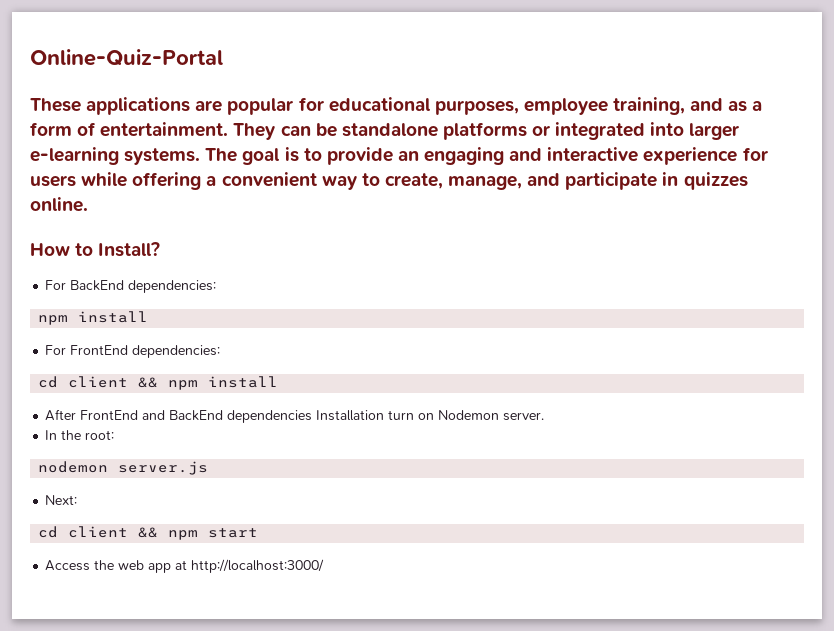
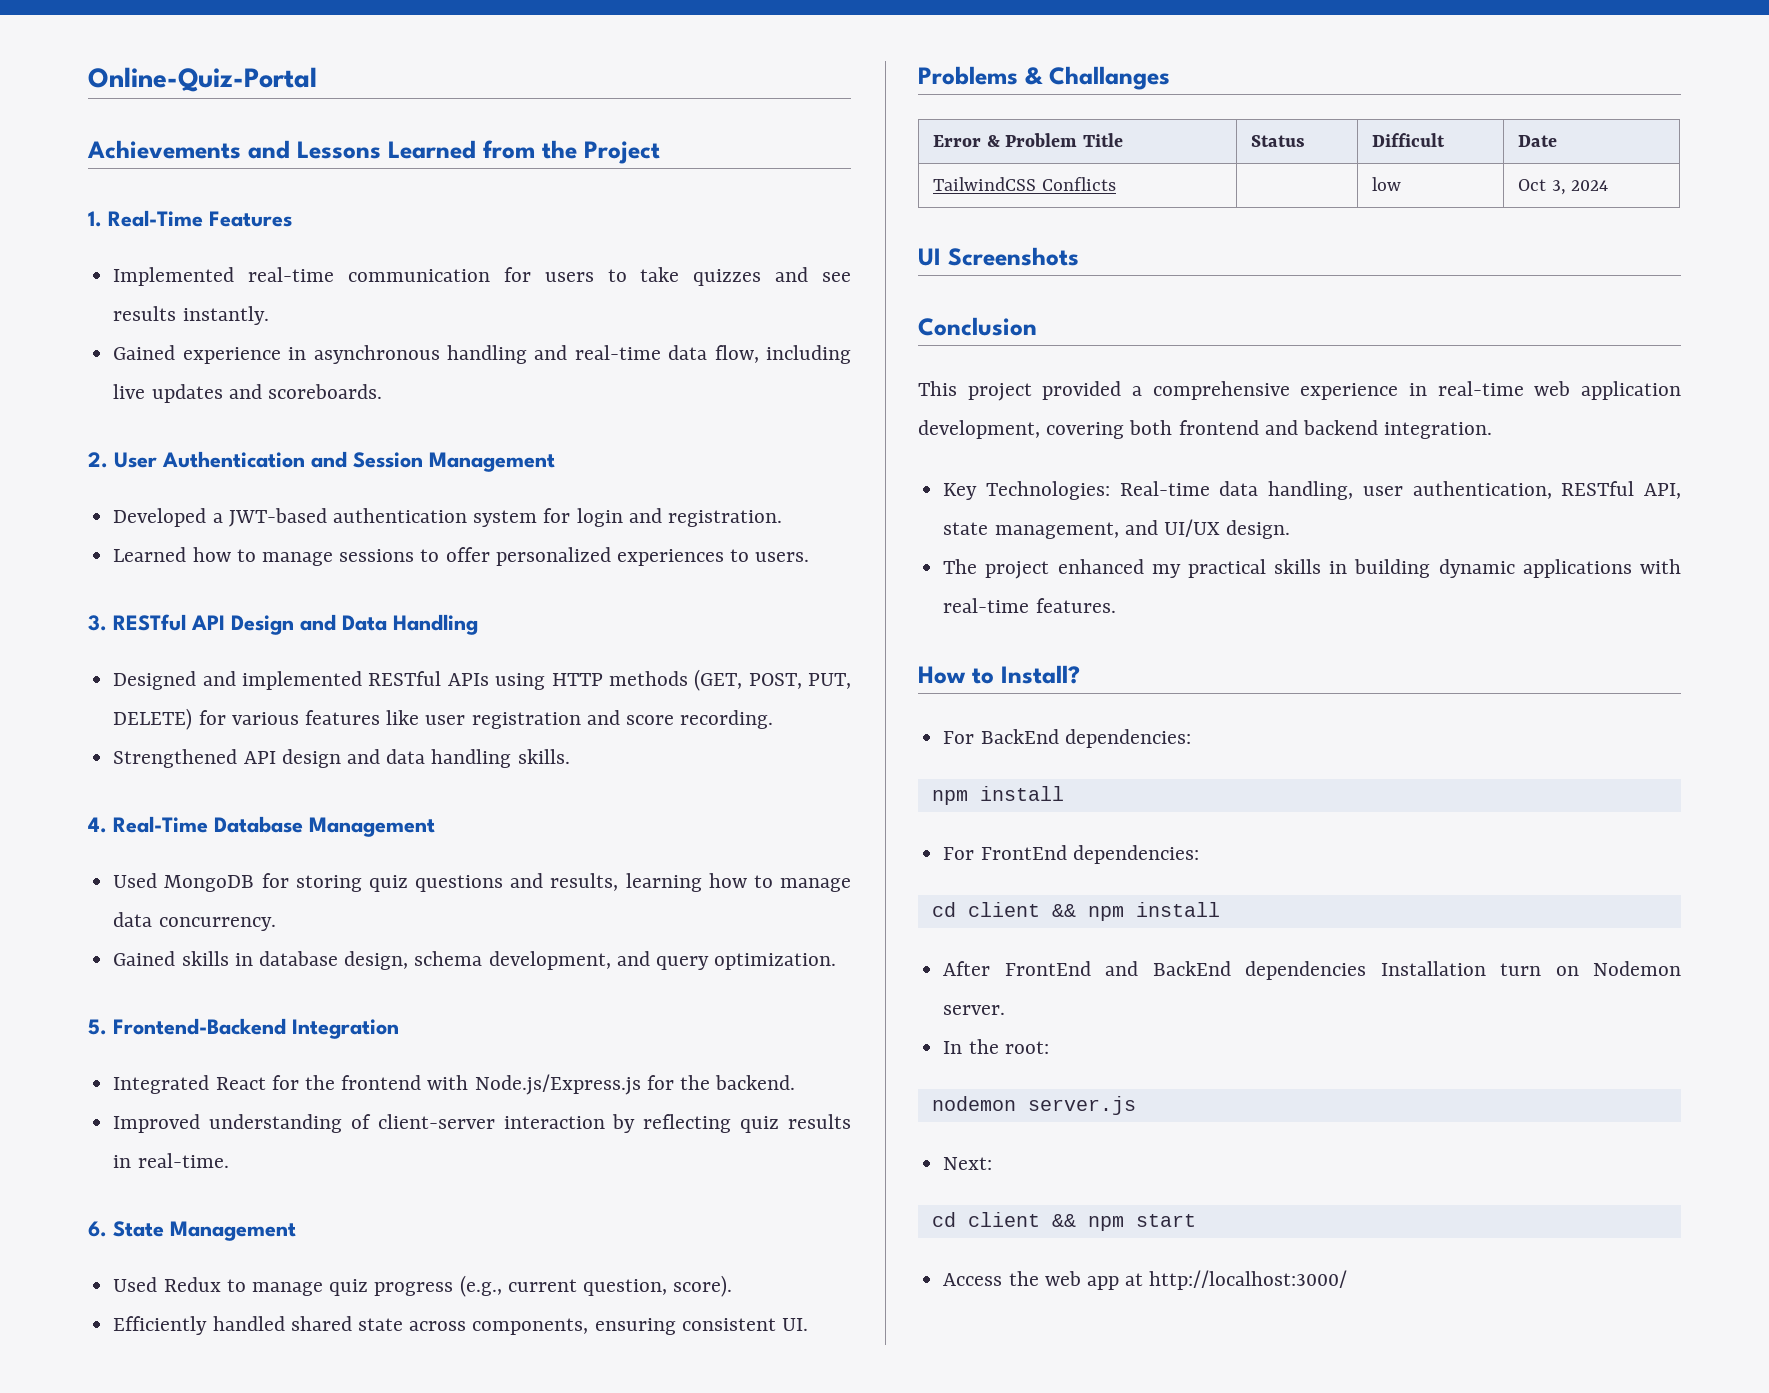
[30,97,763,115] [30,122,740,140] [30,147,768,165] [30,172,748,190] [30,197,88,212] These applications are popular for educational purposes, employee training, and as a form of entertainment. They can be standalone platforms or integrated into larger e-learning systems. The goal is to provide an engaging and interactive experience for users while offering a convenient way to create, manage, and participate in quizzes online. -> [87,140,660,164] [88,210,292,227] [113,267,852,286] [113,306,269,325] [113,345,852,364] [113,384,382,403] [88,451,555,472] [113,508,782,527] [113,547,810,566] [88,614,478,635] [113,669,851,691] [113,708,774,730] [113,749,570,768] [88,816,435,837] [113,873,851,892] [113,912,276,931] [113,951,837,970] [88,1018,399,1039] [113,1074,796,1095] [113,1114,851,1133] [113,1153,229,1168] [88,1221,296,1241] [113,1275,733,1297] [113,1316,808,1335] [918,66,1170,90] [933,133,1123,147] [1251,135,1306,147] [1372,133,1446,147] [1518,135,1558,147] [933,177,1116,191] [1372,177,1402,191] [1518,179,1609,195] [918,247,1079,266] [918,317,1037,336] [918,381,1681,401] [918,420,1493,439] [943,481,1681,500] [943,519,1291,539] [943,559,1681,579] [943,598,1116,613] Achievements and Lessons Learned from the Project // 1. Real-Time Features // Implemented real-time communication for users to take quizzes and see results instantly. // Gained experience in asynchronous handling and real-time data flow, including live updates and scoreboards. // 2. User Authentication and Session Management // Developed a JWT-based authentication system for login and registration. // Learned how to manage sessions to offer personalized experiences to users. // 3. RESTful API Design and Data Handling // Designed and implemented RESTful APIs using HTTP methods (GET, POST, PUT, DELETE) for various features like user registration and score recording. // Strengthened API design and data handling skills. // 4. Real-Time Database Management // Used MongoDB for storing quiz questions and results, learning how to manage data concurrency. // Gained skills in database design, schema development, and query optimization. // 5. Frontend-Backend Integration // Integrated React for the frontend with Node.js/Express.js for the backend. // Improved understanding of client-server interaction by reflecting quiz results in real-time. // 6. State Management // Used Redux to manage quiz progress (e.g., current question, score). // Efficiently handled shared state across components, ensuring consistent UI. // Problems & Challanges // Error & Problem Title | Status | Difficult | Date // TailwindCSS Conflicts | | low | Oct 3, 2024 // UI Screenshots // Conclusion // This project provided a comprehensive experience in real-time web application development, covering both frontend and backend integration. // Key Technologies: Real-time data handling, user authentication, RESTful API, state management, and UI/UX design. // The project enhanced my practical skills in building dynamic applications with real-time features.

